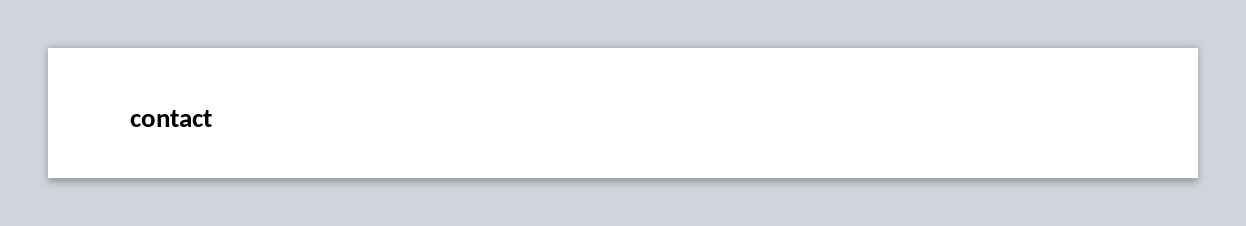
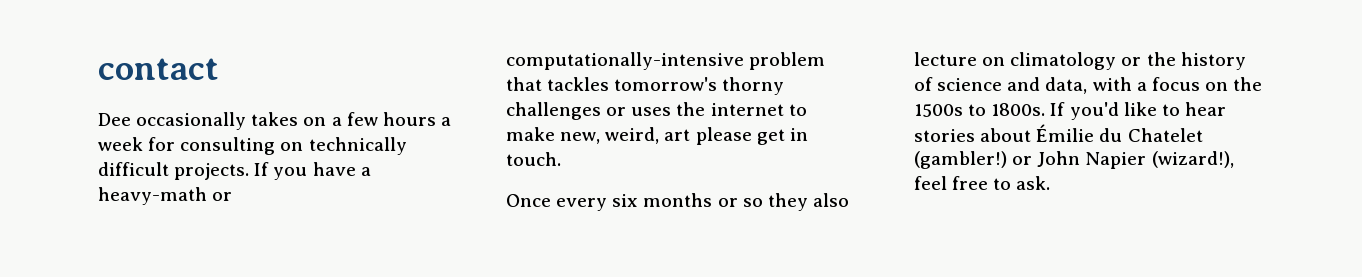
(212, 118) none -> [98,112,451,130] [98,137,407,155] [98,162,371,180] [98,187,233,205] [506,52,826,70] [506,77,785,95] [506,102,807,120] [506,127,808,145] [506,152,561,166] [506,193,849,211] [914,52,1246,70] [914,77,1263,94] [914,102,1226,120] [914,124,1203,142] [914,151,1234,169] [914,176,1051,190] // Dee occasionally takes on a few hours a week for consulting on technically difficult projects. If you have a heavy-math or computationally-intensive problem that tackles tomorrow's thorny challenges or uses the internet to make new, weird, art please get in touch. // Once every six months or so they also lecture on climatology or the history of science and data, with a focus on the 1500s to 1800s. If you'd like to hear stories about Émilie du Chatelet (gambler!) or John Napier (wizard!), feel free to ask.

